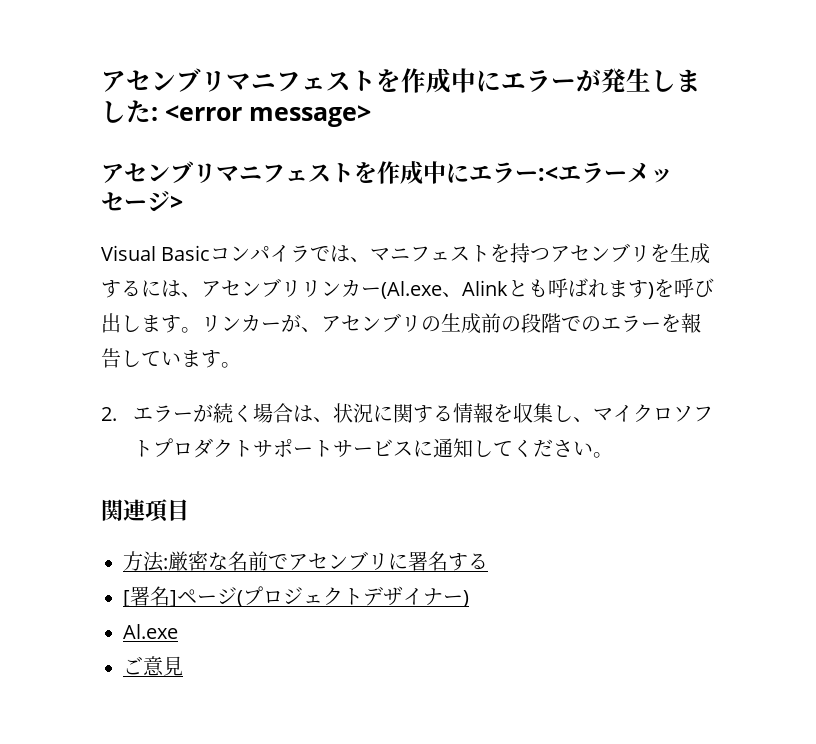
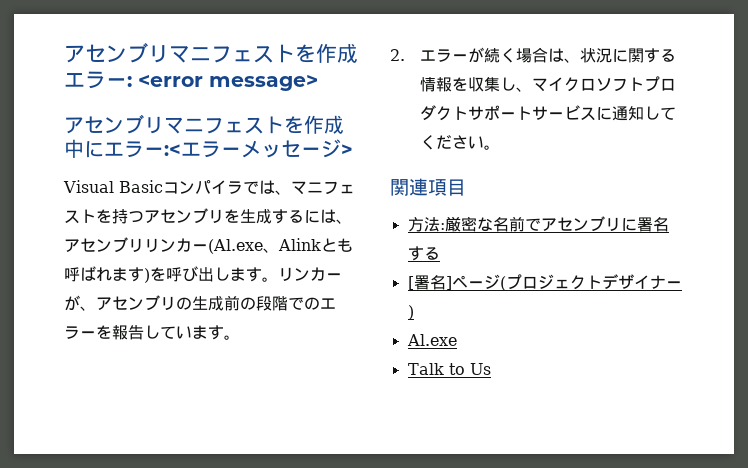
[101,68,701,93] [101,100,151,123] アセンブリマニフェストを作成中にエラーが発生しました -> [64,43,358,63] [64,71,127,89] アセンブリマニフェストを作成エラー
[123,656,183,676] ご意見 -> [407,363,491,375] Talk to Us

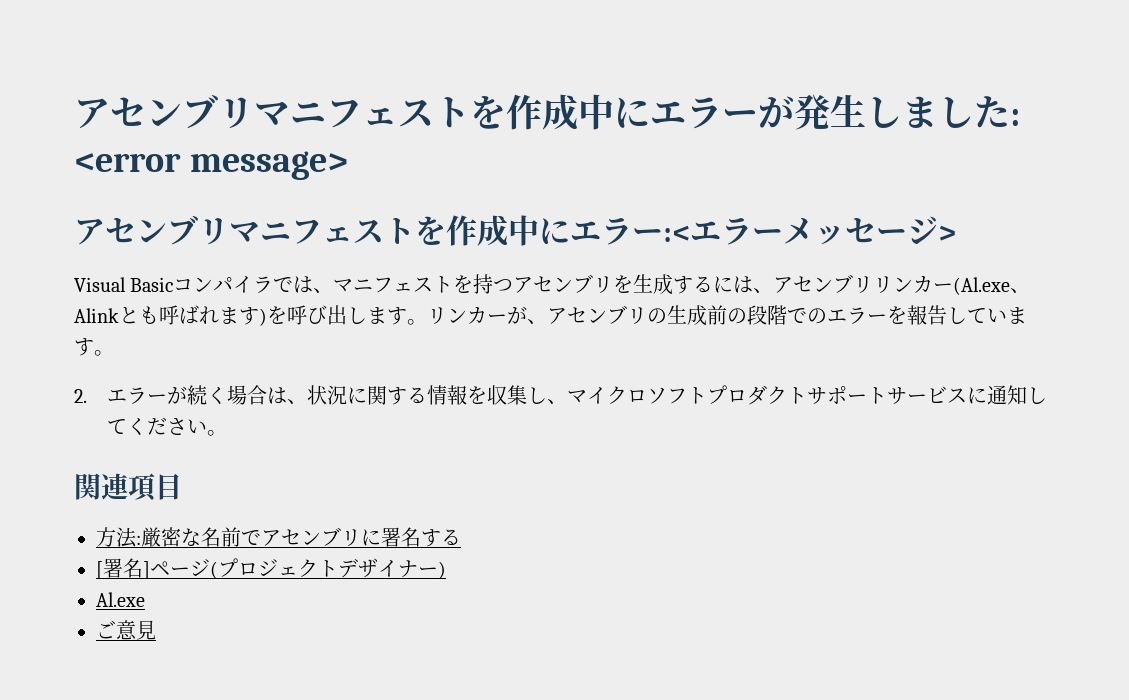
[64,43,358,63] [64,71,127,89] アセンブリマニフェストを作成エラー -> [74,94,1010,130] アセンブリマニフェストを作成中にエラーが発生しました
[407,363,491,375] Talk to Us -> [96,620,156,640] ご意見

